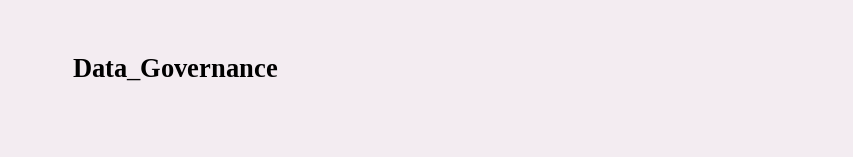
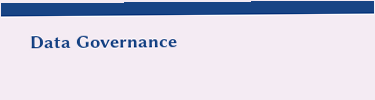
[73,59,278,81] Data_Governance -> [29,35,177,50] Data Governance

